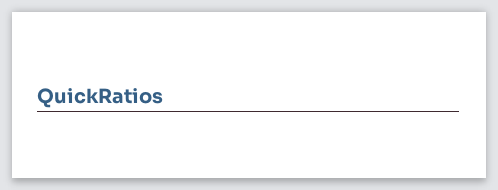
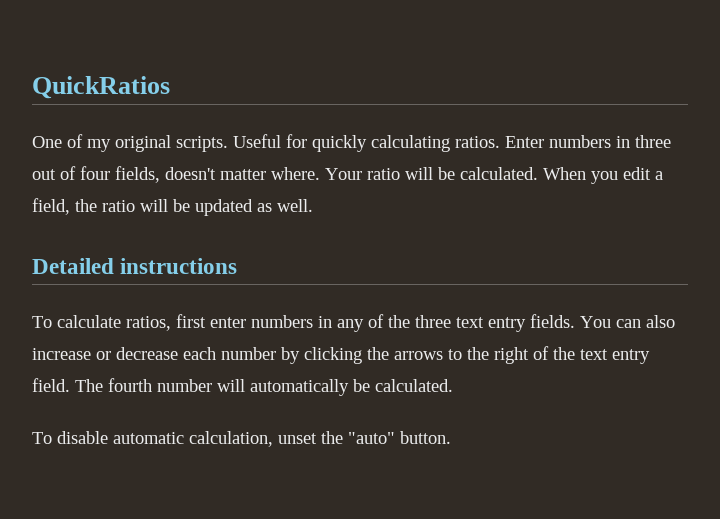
(163, 98) none -> [32,134,671,152] [32,166,663,184] [32,198,313,216] [32,258,238,274] [32,314,675,332] [32,346,650,364] [32,378,453,396] [32,431,451,447] // One of my original scripts. Useful for quickly calculating ratios. Enter numbers in three out of four fields, doesn't matter where. Your ratio will be calculated. When you edit a field, the ratio will be updated as well. // Detailed instructions // To calculate ratios, first enter numbers in any of the three text entry fields. You can also increase or decrease each number by clicking the arrows to the right of the text entry field. The fourth number will automatically be calculated. // To disable automatic calculation, unset the "auto" button.

